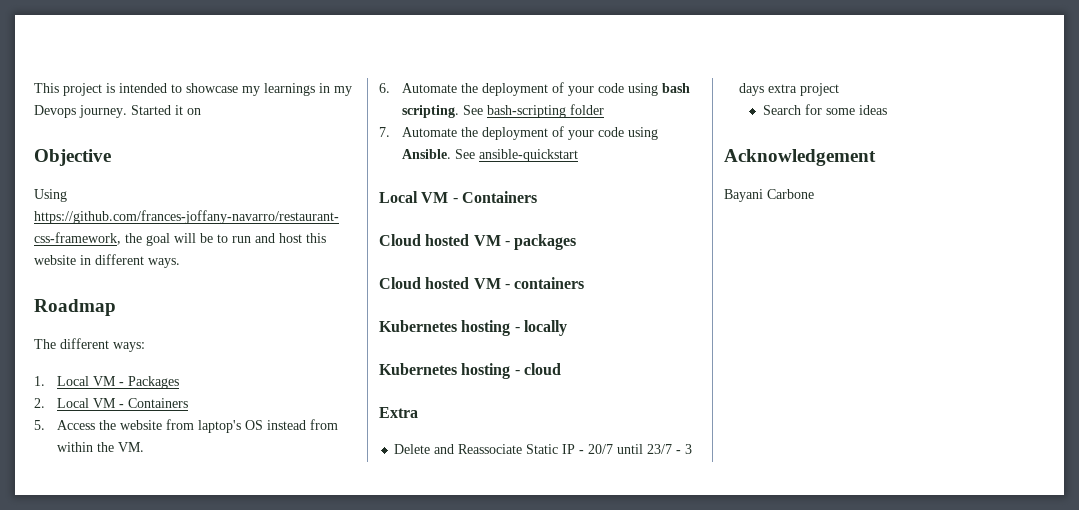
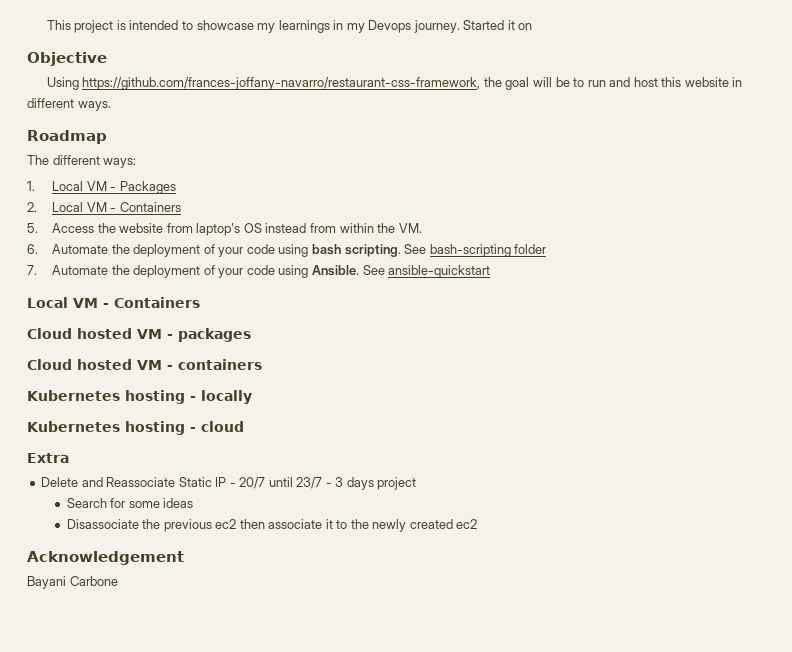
[768,84,798,93] extra -> (374, 483) none
(887, 110) none -> [66,519,478,532] // Disassociate the previous ec2 then associate it to the newly created ec2

